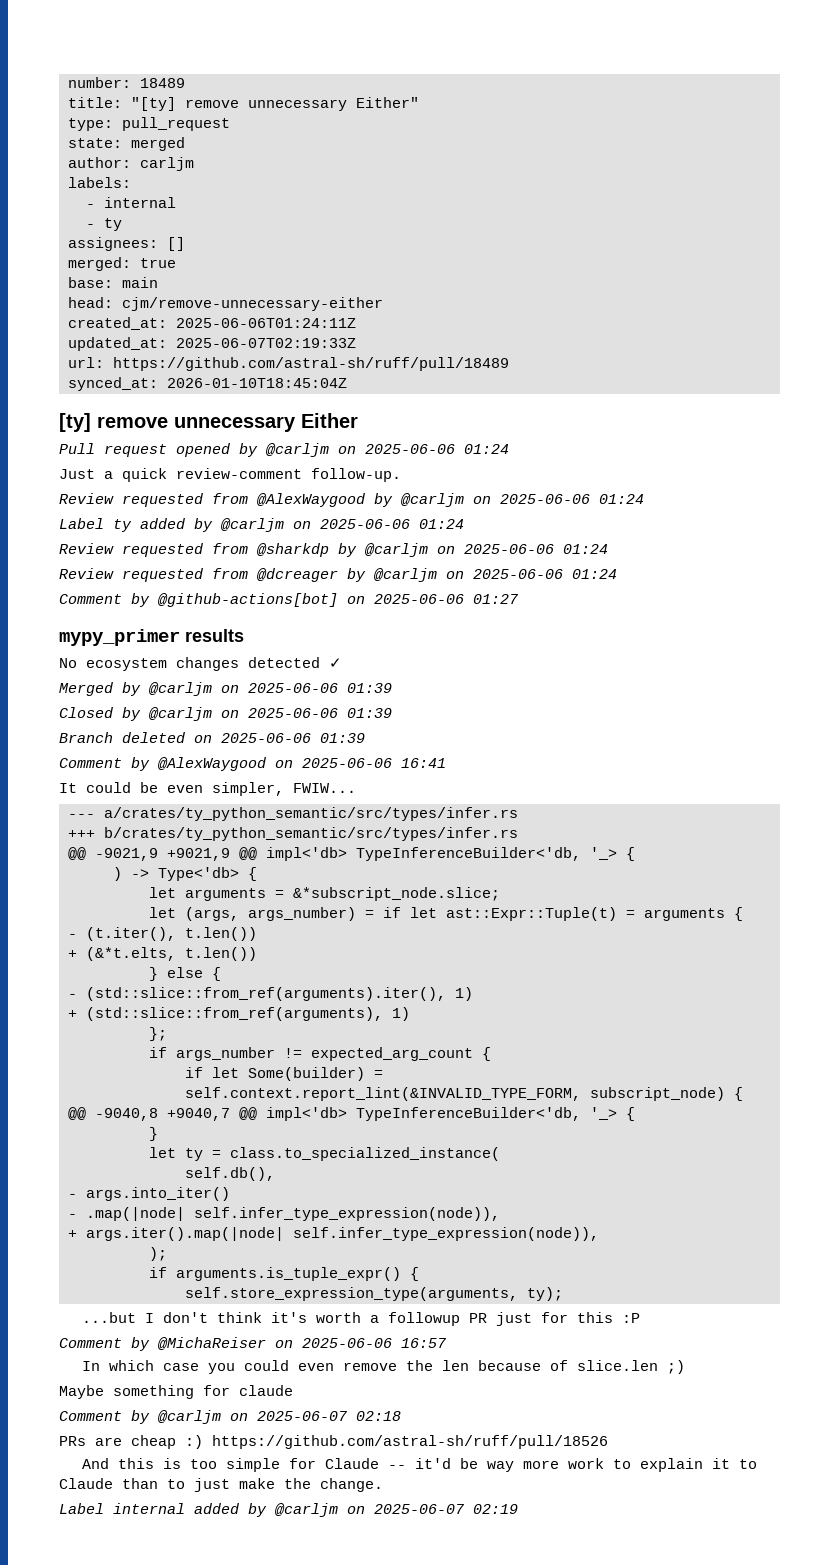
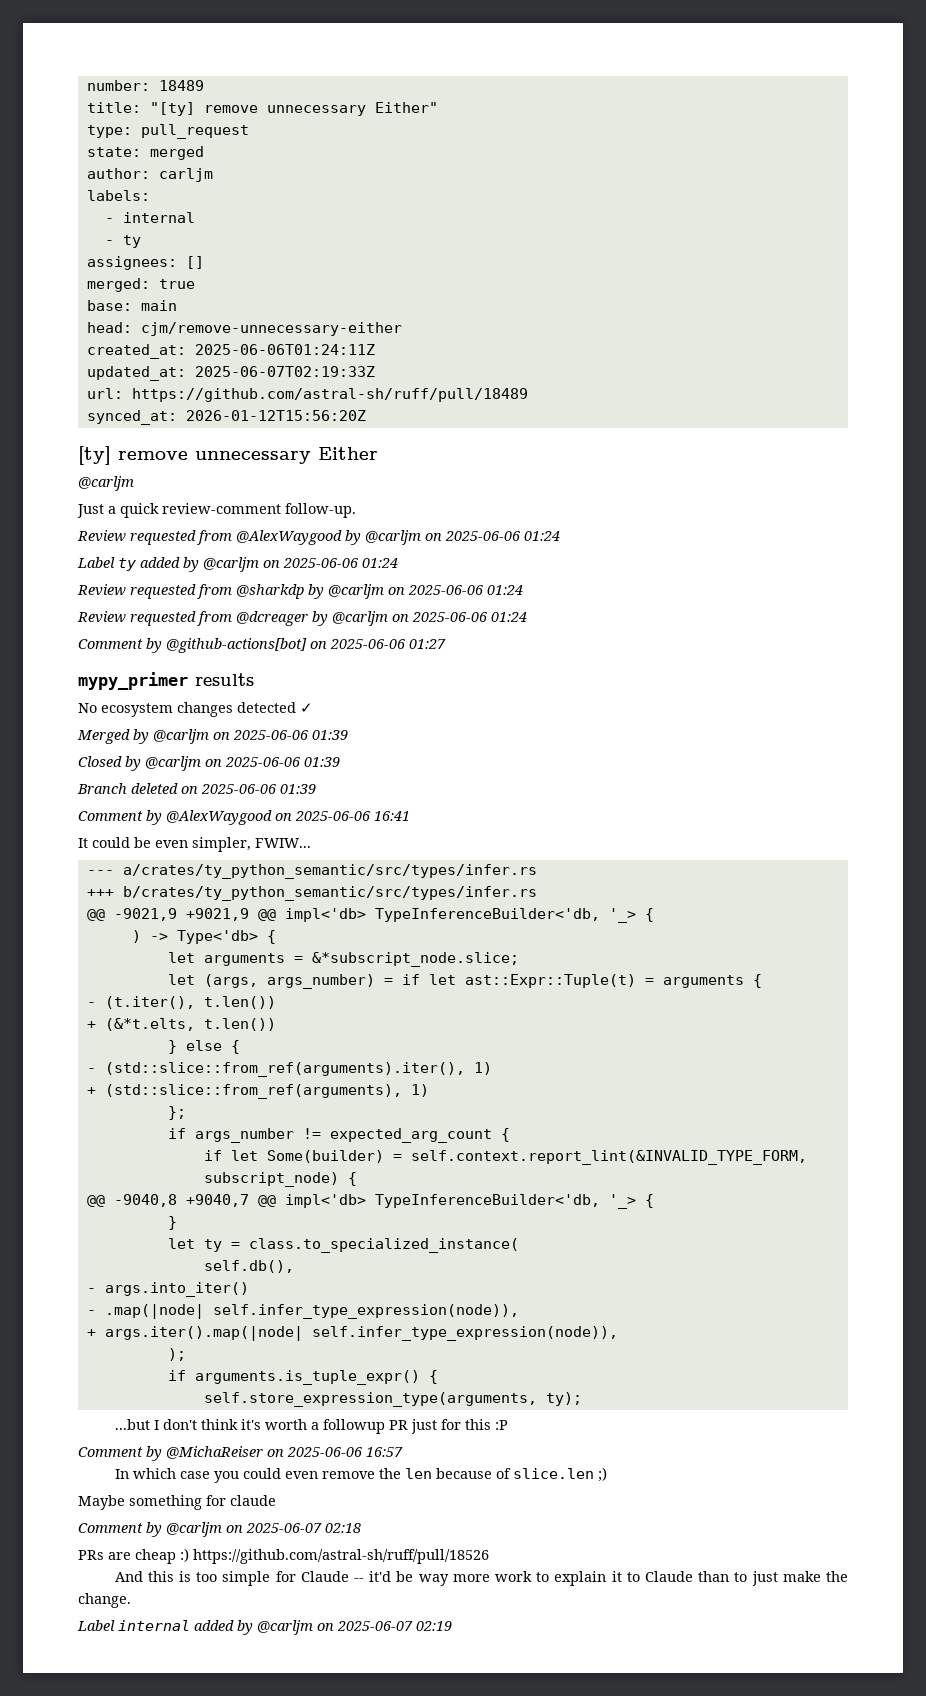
[167,378,347,388] 2026-01-10T18:45:04Z -> [185,410,366,421] 2026-01-12T15:56:20Z
[59,443,509,457] Pull request opened by @carljm on 2025-06-06 01:24 -> [78,476,134,491] @carljm

